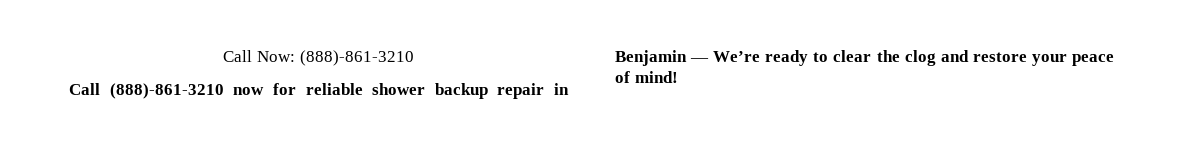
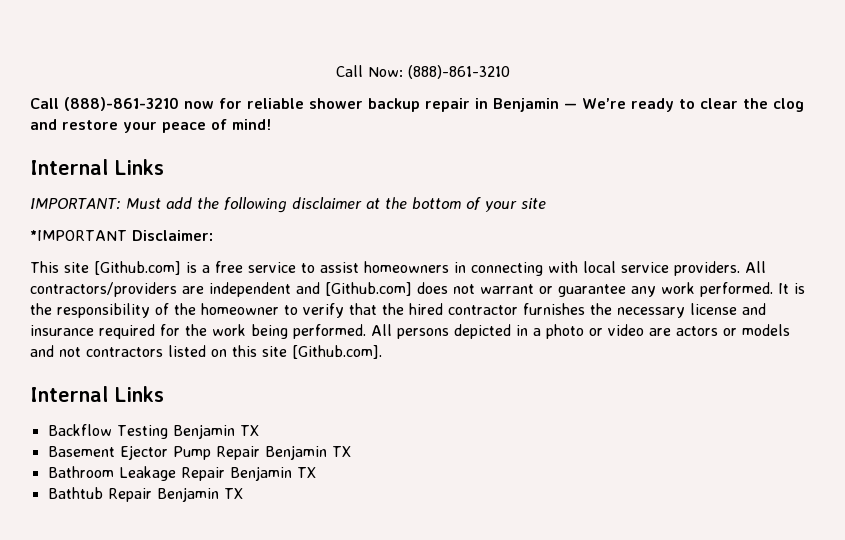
(678, 77) none -> [30,159,164,175] [30,197,546,213] [30,230,213,241] [30,261,766,276] [30,282,805,297] [30,303,766,318] [30,324,790,339] [30,345,382,359] [30,386,164,402] [47,424,259,439] [47,445,351,460] [47,466,316,481] [47,487,243,502] // Internal Links // IMPORTANT: Must add the following disclaimer at the bottom of your site // *IMPORTANT Disclaimer: // This site [Github.com] is a free service to assist homeowners in connecting with local service providers. All contractors/providers are independent and [Github.com] does not warrant or guarantee any work performed. It is the responsibility of the homeowner to verify that the hired contractor furnishes the necessary license and insurance required for the work being performed. All persons depicted in a photo or video are actors or models and not contractors listed on this site [Github.com]. // Internal Links // Backflow Testing Benjamin TX // Basement Ejector Pump Repair Benjamin TX // Bathroom Leakage Repair Benjamin TX // Bathtub Repair Benjamin TX

